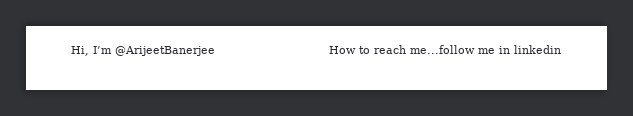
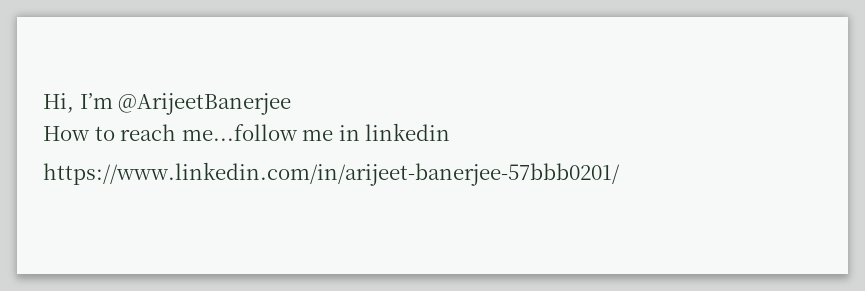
(561, 49) none -> [43,162,620,186] // https://www.linkedin.com/in/arijeet-banerjee-57bbb0201/

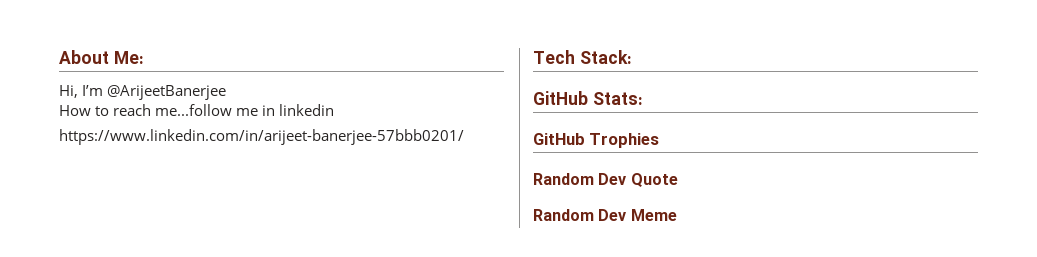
(43, 103) none -> [59,50,144,64] About Me: //
(620, 174) none -> [533,50,632,64] [533,91,643,105] [533,133,660,148] [533,173,678,187] [533,209,677,221] // Tech Stack: // GitHub Stats: // GitHub Trophies // Random Dev Quote // Random Dev Meme

